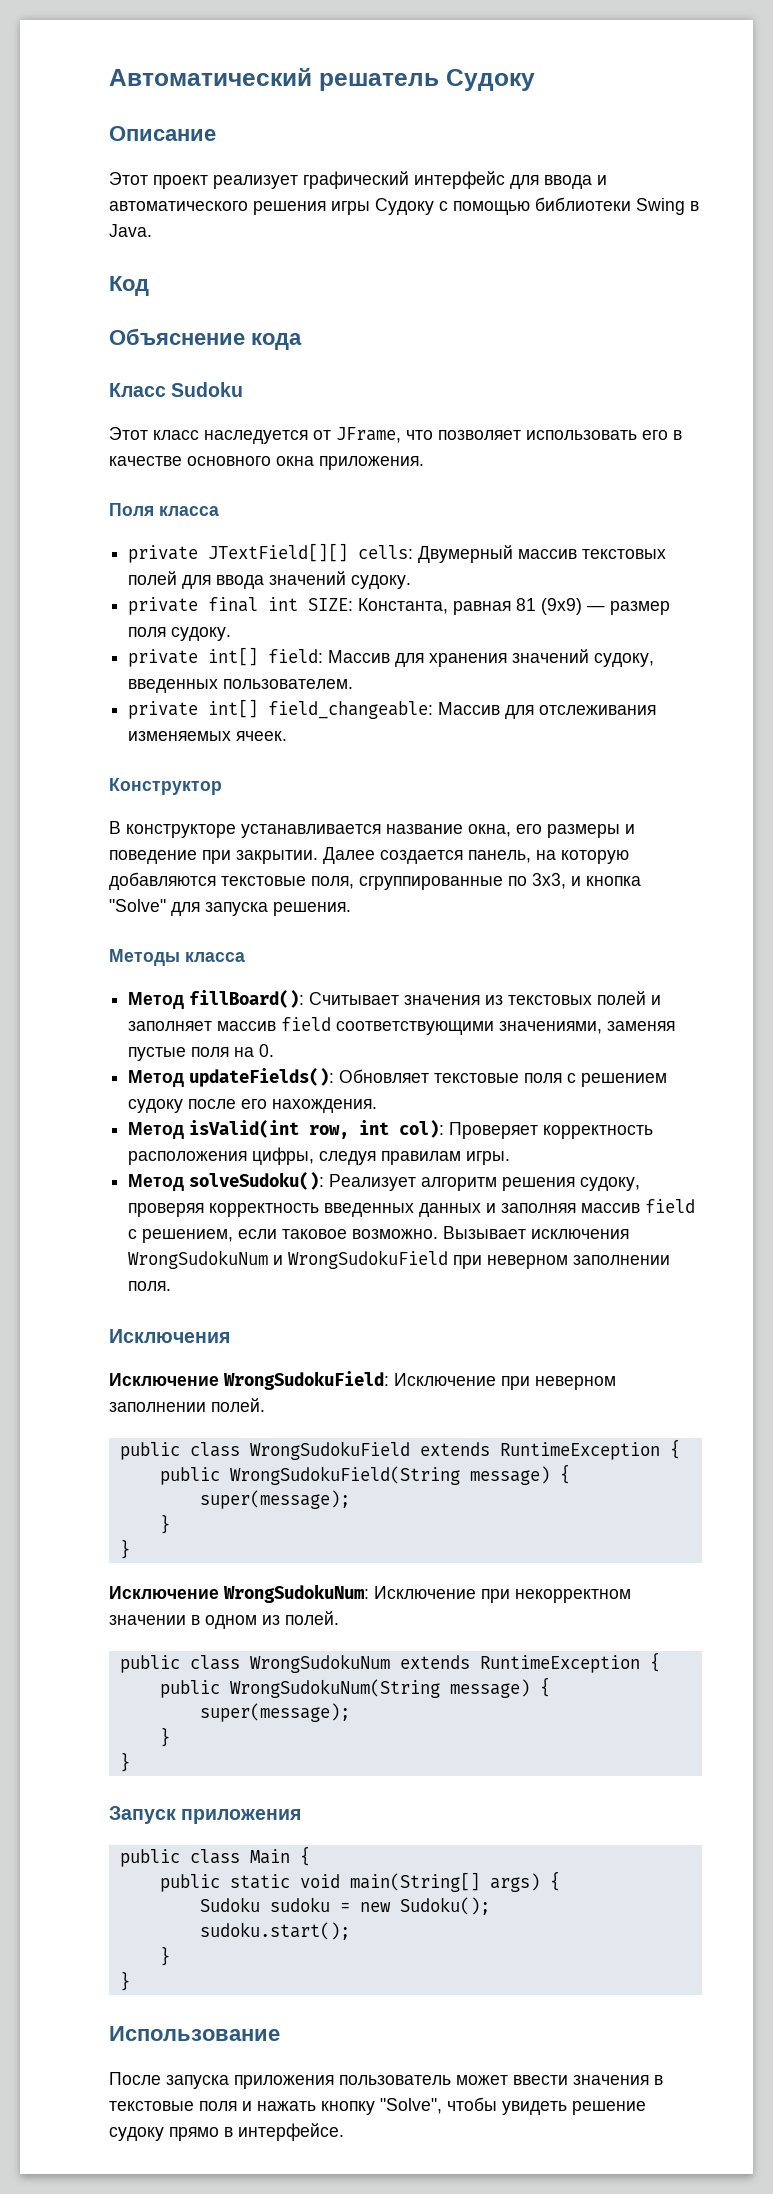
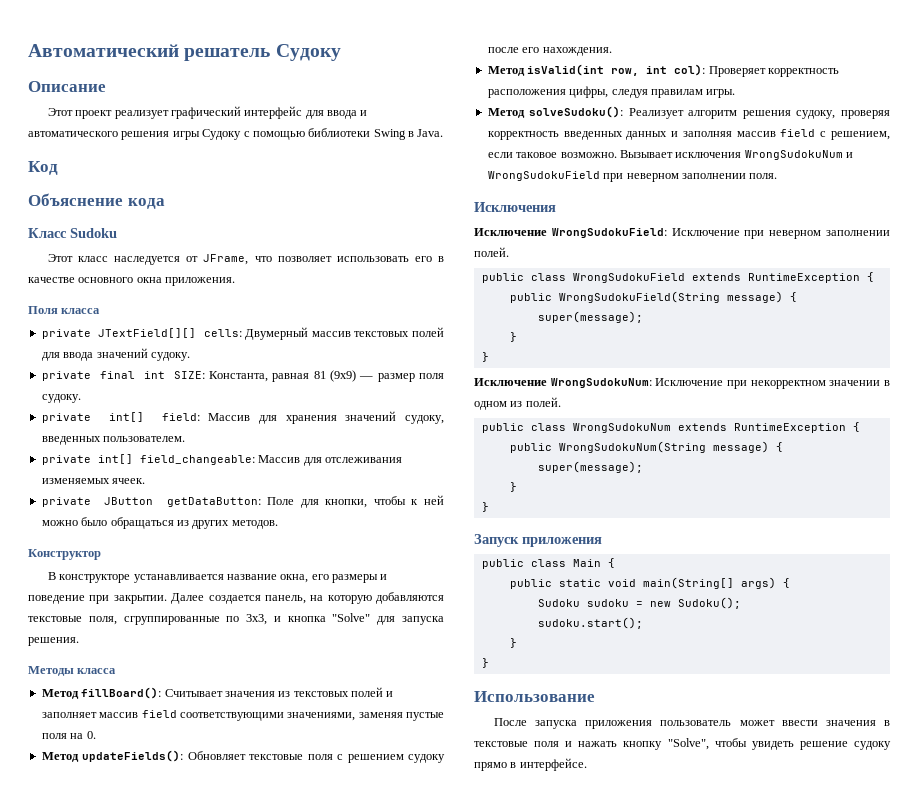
(288, 736) none -> [41,495,444,508] [41,517,278,529] // private JButton getDataButton: Поле для кнопки, чтобы к ней можно было обращаться из других методов.

